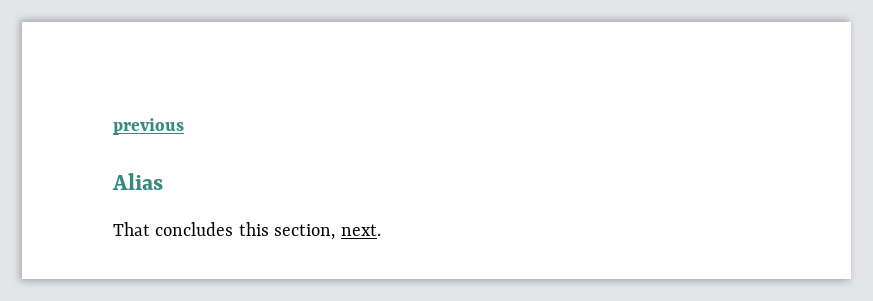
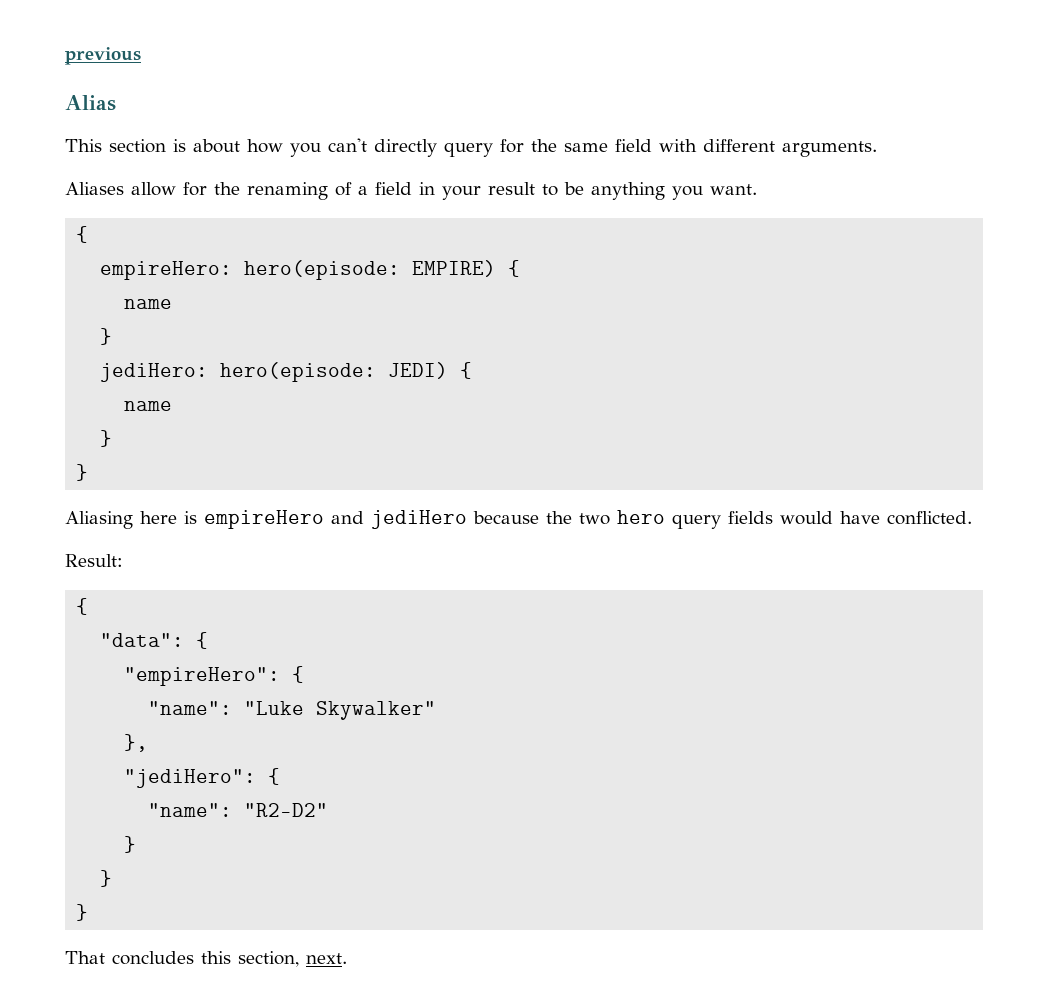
(163, 181) none -> [65,138,877,157] [65,182,757,200] [76,226,89,243] [100,260,521,280] [124,299,173,309] [100,328,113,345] [100,362,473,382] [124,401,173,411] [100,430,113,447] [76,464,89,481] [65,510,972,529] [65,554,123,567] [76,598,89,615] [100,632,209,649] [124,666,305,686] [148,701,437,720] [124,734,149,752] [124,768,281,788] [148,803,329,817] [124,836,137,853] [100,870,113,887] [76,904,89,921] // This section is about how you can't directly query for the same field with different arguments. // Aliases allow for the renaming of a field in your result to be anything you want. // { // empireHero: hero(episode: EMPIRE) { // name // } // jediHero: hero(episode: JEDI) { // name // } // } // Aliasing here is empireHero and jediHero because the two hero query fields would have conflicted. // Result: // { // "data": { // "empireHero": { // "name": "Luke Skywalker" // }, // "jediHero": { // "name": "R2-D2" // } // } // }

